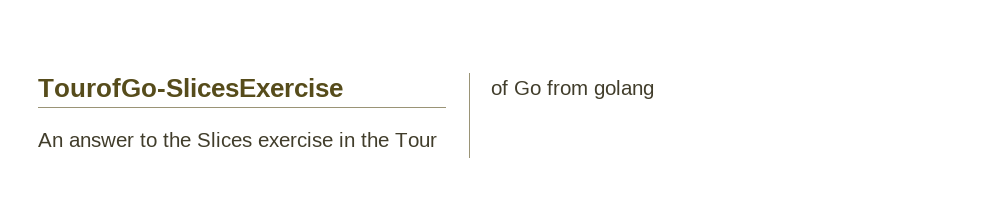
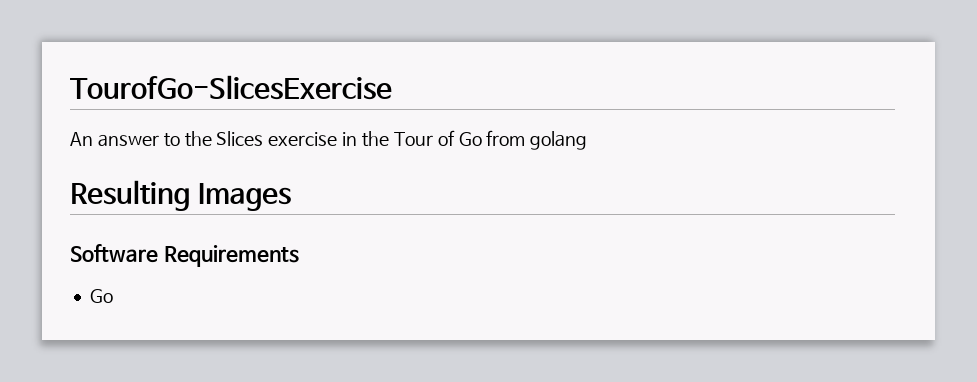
(654, 89) none -> [70,180,291,211] [70,244,299,267] [89,289,113,303] // Resulting Images // Software Requirements // Go

